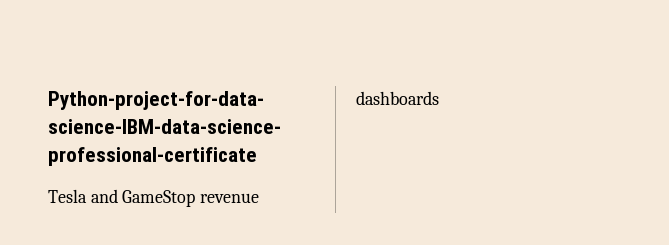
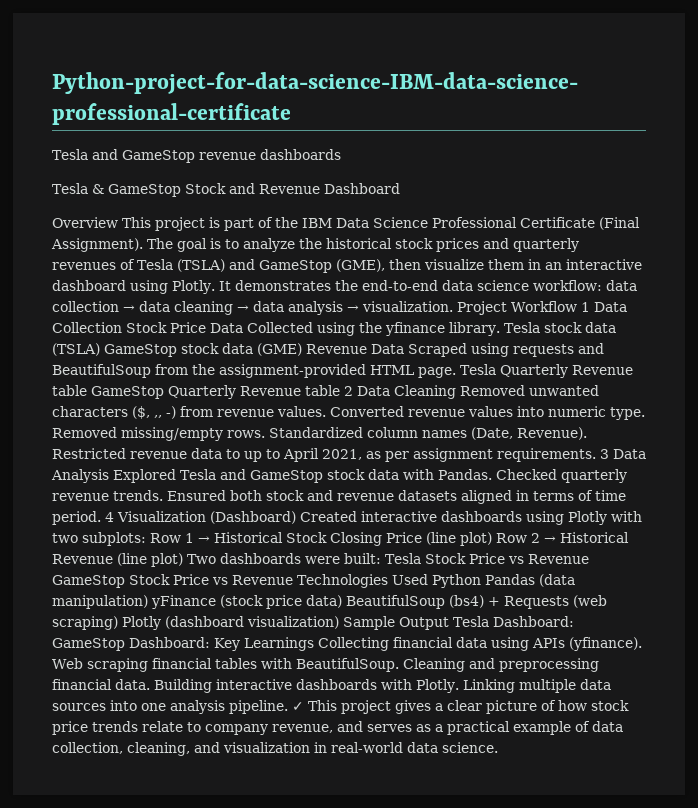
(439, 98) none -> [52,183,400,197] [52,217,640,231] [51,238,579,252] [52,259,642,273] [52,280,637,294] [52,301,627,315] [52,322,616,336] [52,343,604,357] [52,364,633,378] [52,385,599,399] [52,406,645,420] [52,427,587,441] [52,448,646,462] [51,469,627,483] [52,490,626,504] [52,511,642,525] [52,532,629,546] [52,553,589,567] [52,574,575,588] [52,595,607,609] [52,616,574,630] [52,637,642,651] [52,658,599,672] [52,679,611,693] [52,700,629,714] [52,721,623,735] [52,742,498,756] // Tesla & GameStop Stock and Revenue Dashboard // Overview This project is part of the IBM Data Science Professional Certificate (Final Assignment). The goal is to analyze the historical stock prices and quarterly revenues of Tesla (TSLA) and GameStop (GME), then visualize them in an interactive dashboard using Plotly. It demonstrates the end-to-end data science workflow: data collection → data cleaning → data analysis → visualization. Project Workflow 1 Data Collection Stock Price Data Collected using the yfinance library. Tesla stock data (TSLA) GameStop stock data (GME) Revenue Data Scraped using requests and BeautifulSoup from the assignment-provided HTML page. Tesla Quarterly Revenue table GameStop Quarterly Revenue table 2 Data Cleaning Removed unwanted characters ($, ,, -) from revenue values. Converted revenue values into numeric type. Removed missing/empty rows. Standardized column names (Date, Revenue). Restricted revenue data to up to April 2021, as per assignment requirements. 3 Data Analysis Explored Tesla and GameStop stock data with Pandas. Checked quarterly revenue trends. Ensured both stock and revenue datasets aligned in terms of time period. 4 Visualization (Dashboard) Created interactive dashboards using Plotly with two subplots: Row 1 → Historical Stock Closing Price (line plot) Row 2 → Historical Revenue (line plot) Two dashboards were built: Tesla Stock Price vs Revenue GameStop Stock Price vs Revenue Technologies Used Python Pandas (data manipulation) yFinance (stock price data) BeautifulSoup (bs4) + Requests (web scraping) Plotly (dashboard visualization) Sample Output Tesla Dashboard: GameStop Dashboard: Key Learnings Collecting financial data using APIs (yfinance). Web scraping financial tables with BeautifulSoup. Cleaning and preprocessing financial data. Building interactive dashboards with Plotly. Linking multiple data sources into one analysis pipeline. ✓ This project gives a clear picture of how stock price trends relate to company revenue, and serves as a practical example of data collection, cleaning, and visualization in real-world data science.

